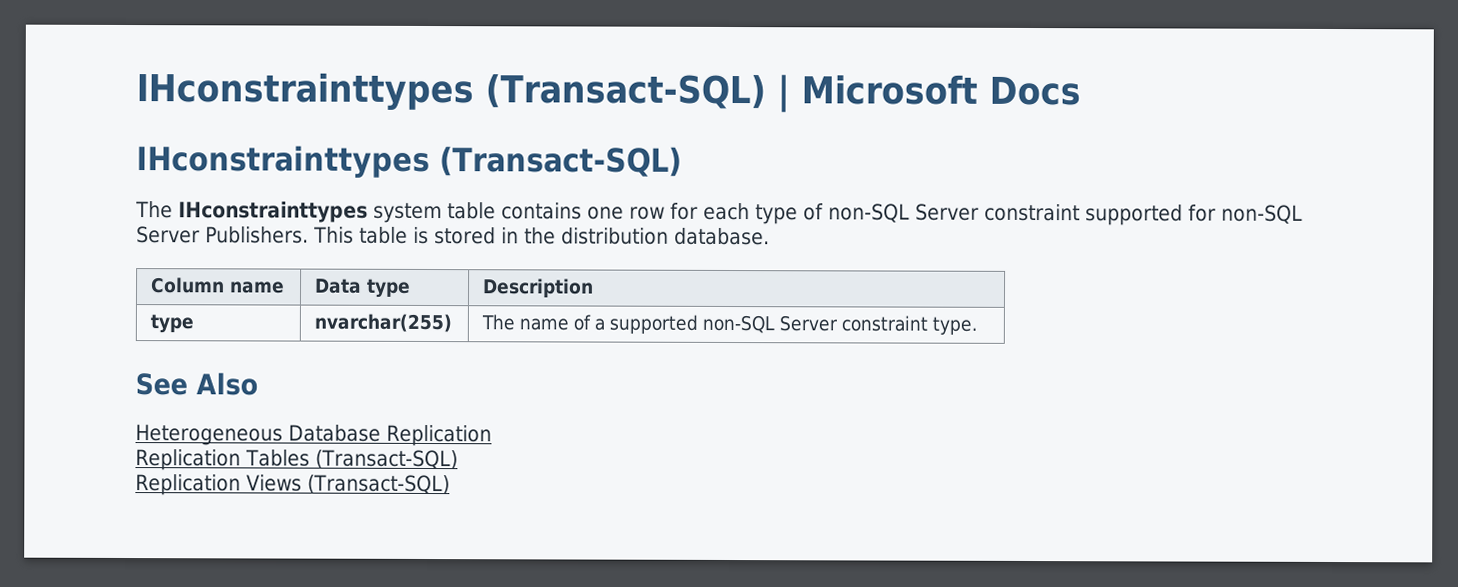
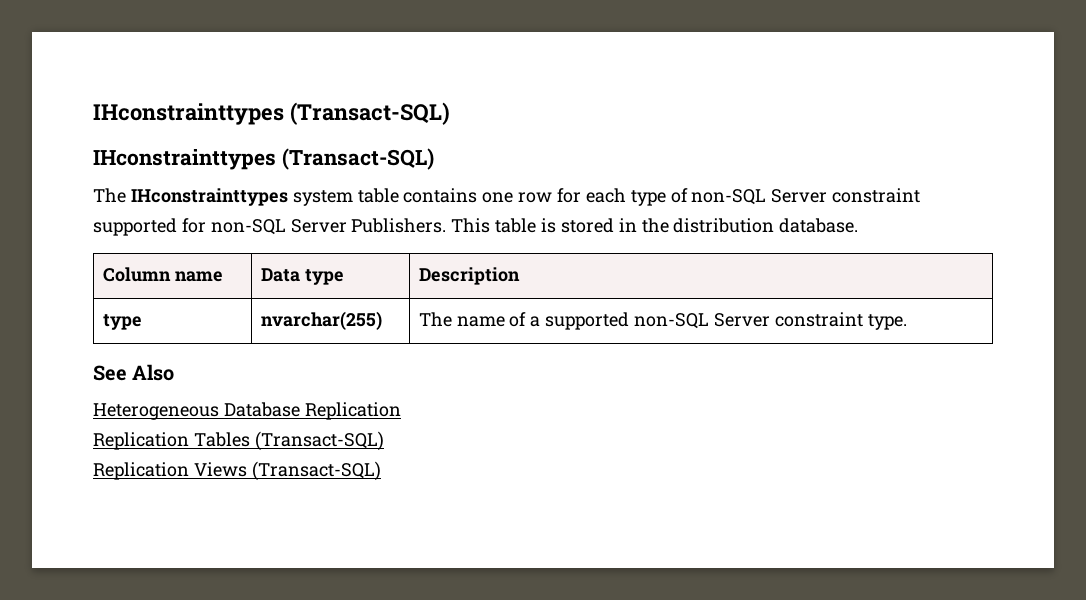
[136,72,1081,113] IHconstrainttypes (Transact-SQL) | Microsoft Docs -> [93,102,450,125] IHconstrainttypes (Transact-SQL)

